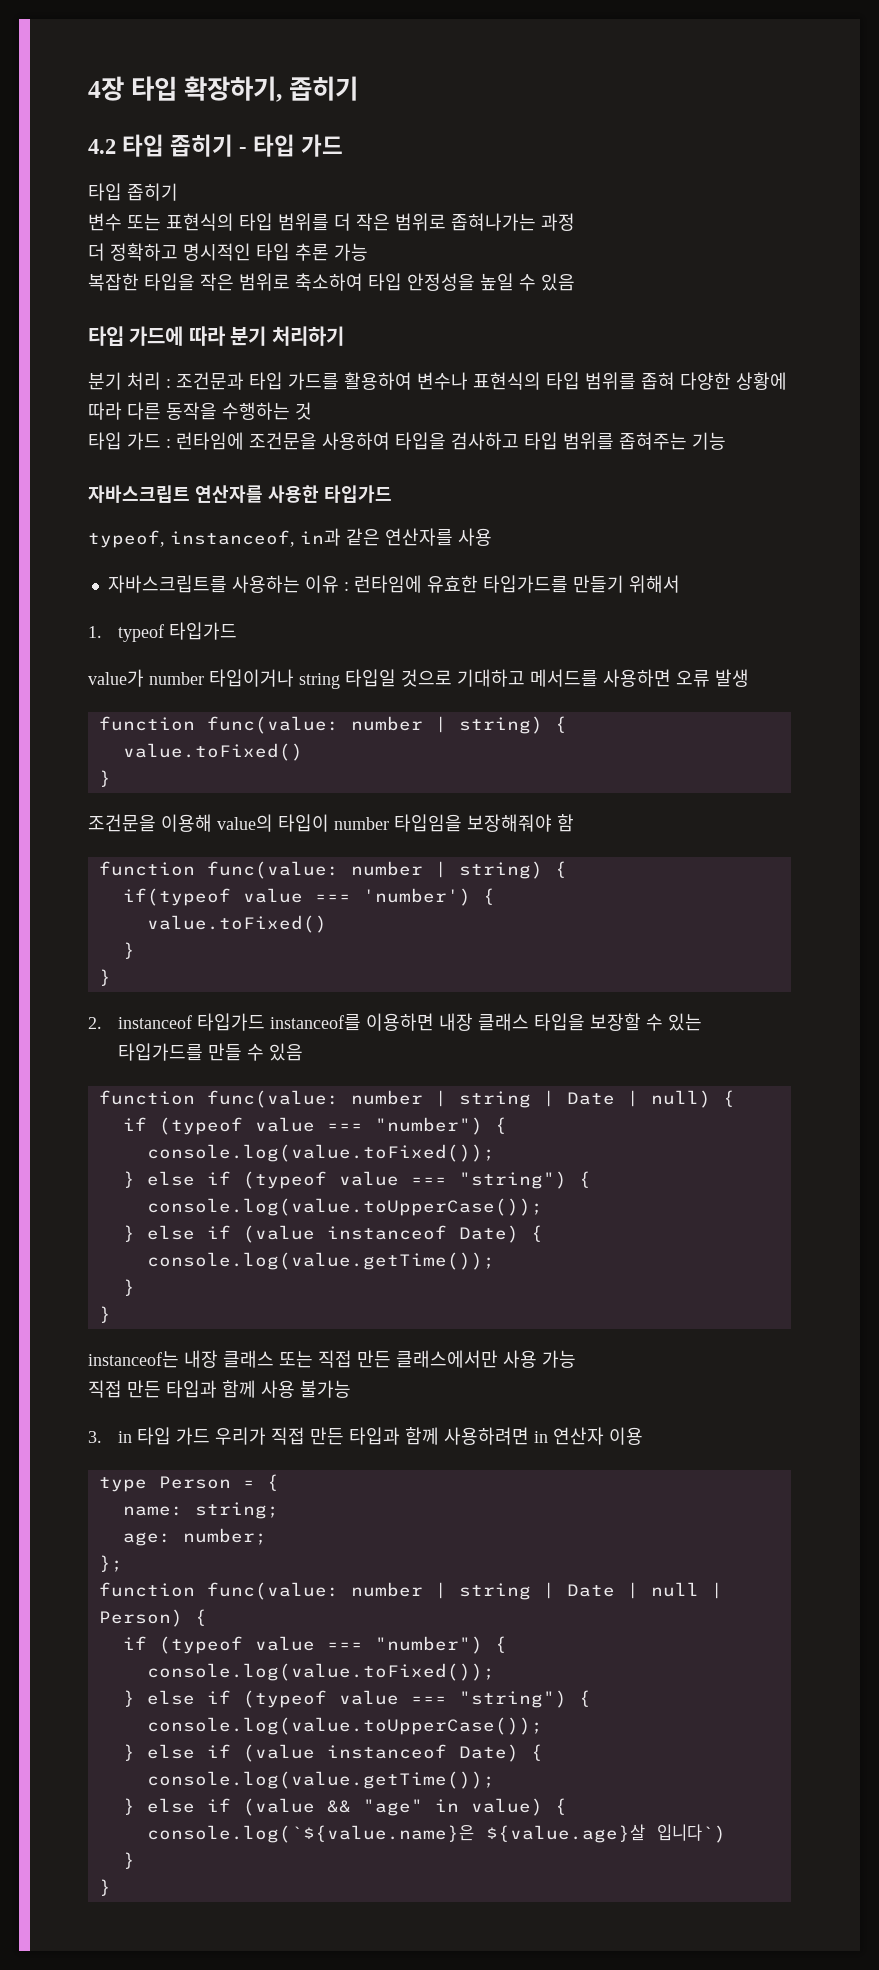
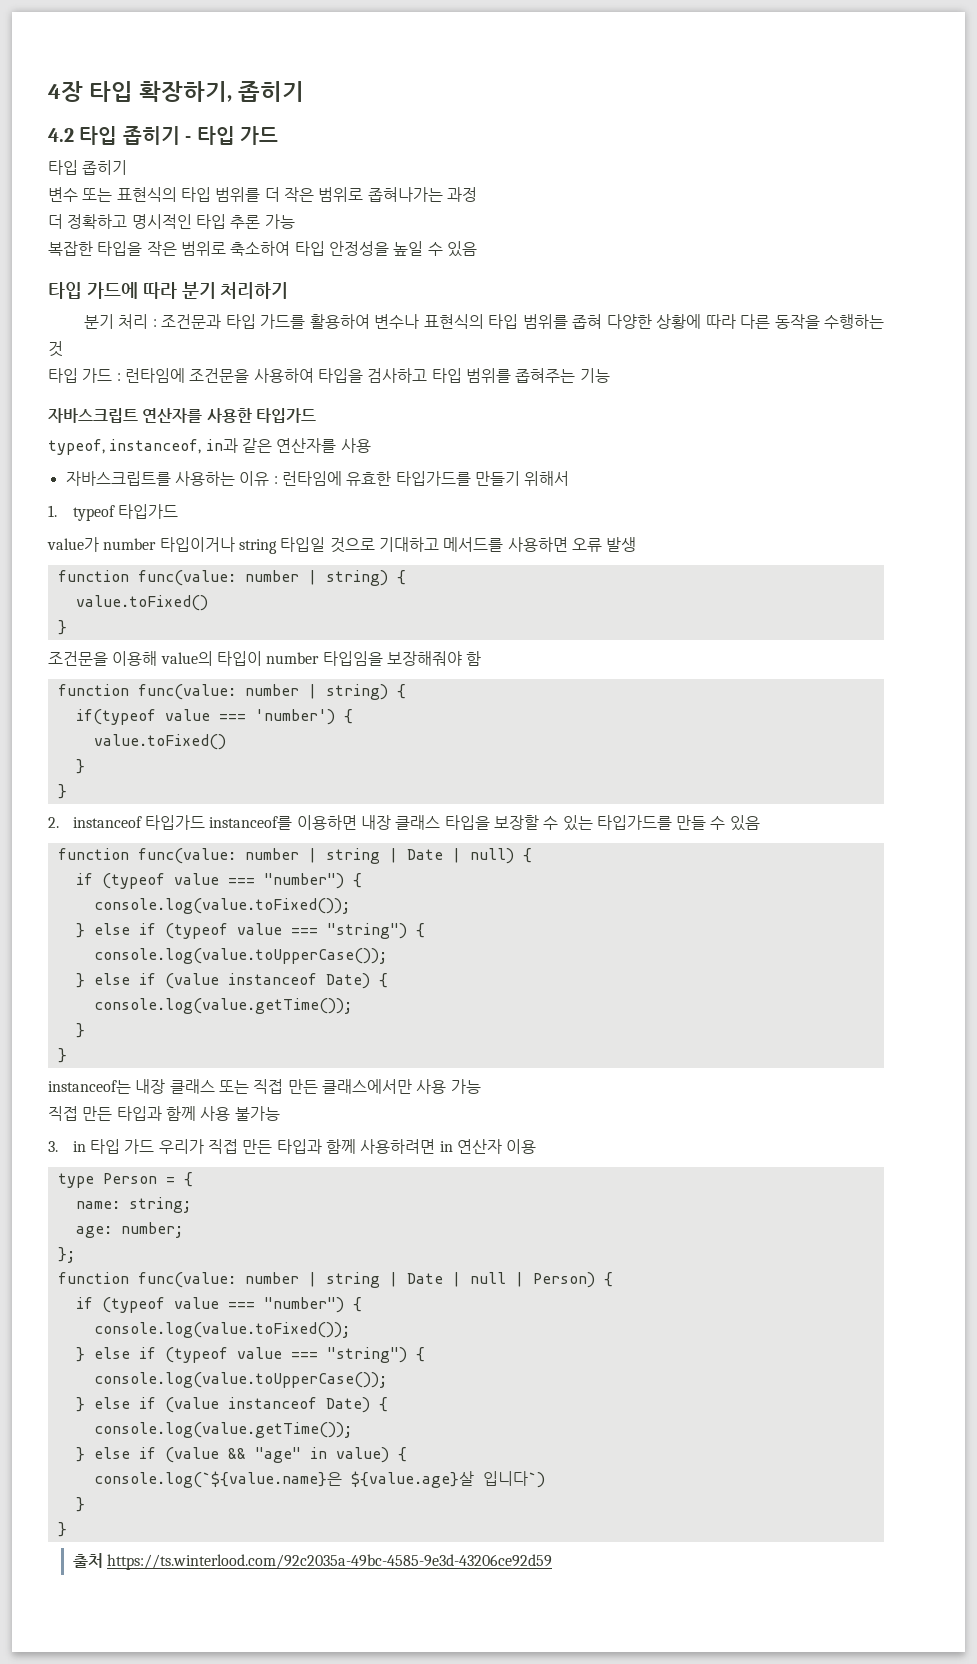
(111, 1887) none -> [72,1553,552,1570] // 출처 https://ts.winterlood.com/92c2035a-49bc-4585-9e3d-43206ce92d59

